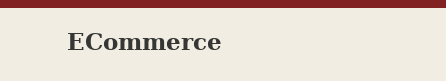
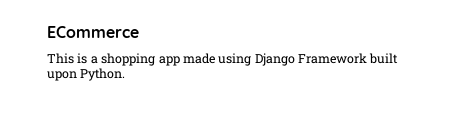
(222, 41) none -> [47,53,399,66] [47,68,126,81] // This is a shopping app made using Django Framework built upon Python.

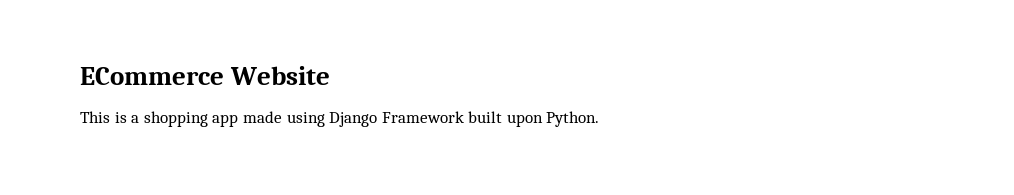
(139, 32) none -> [230,66,331,85] Website

